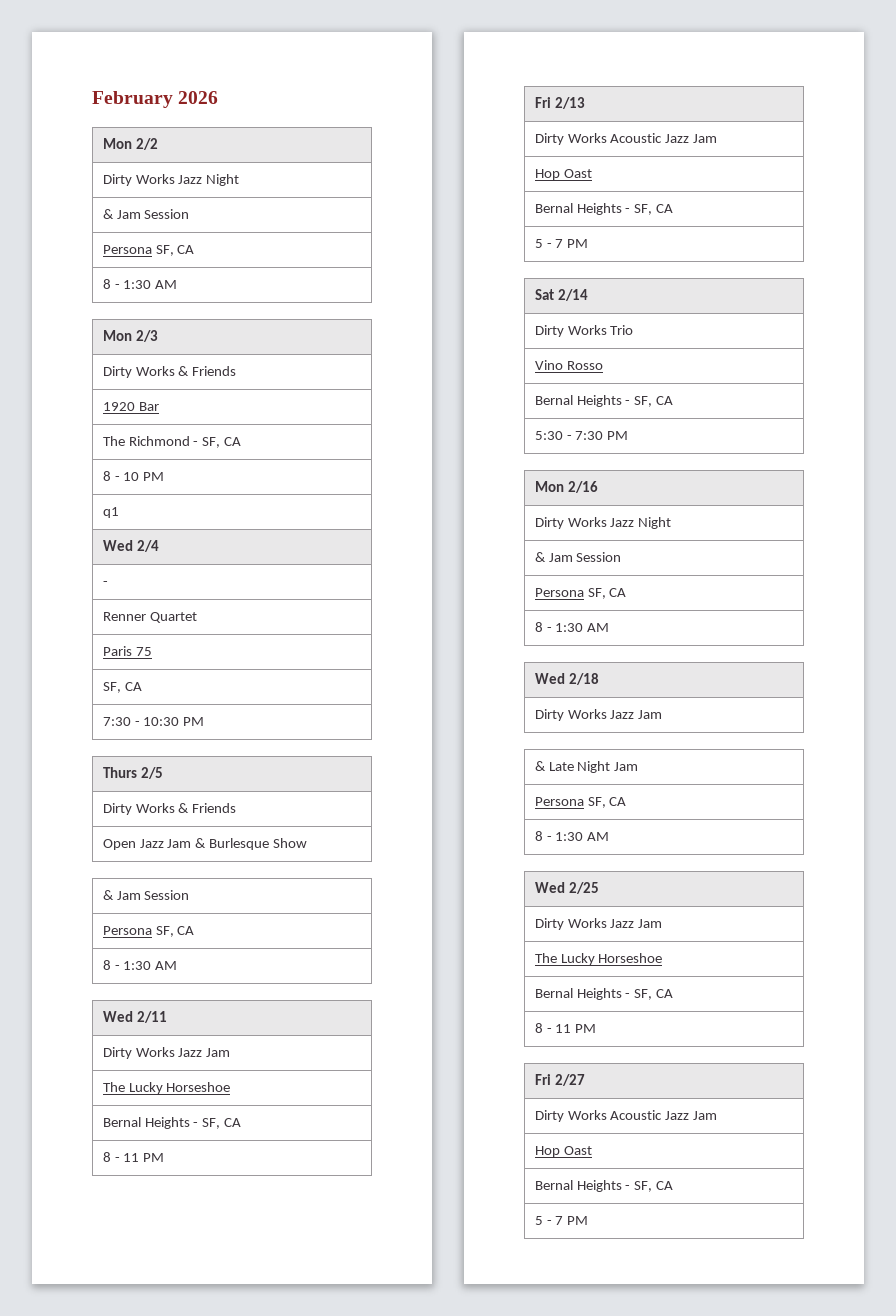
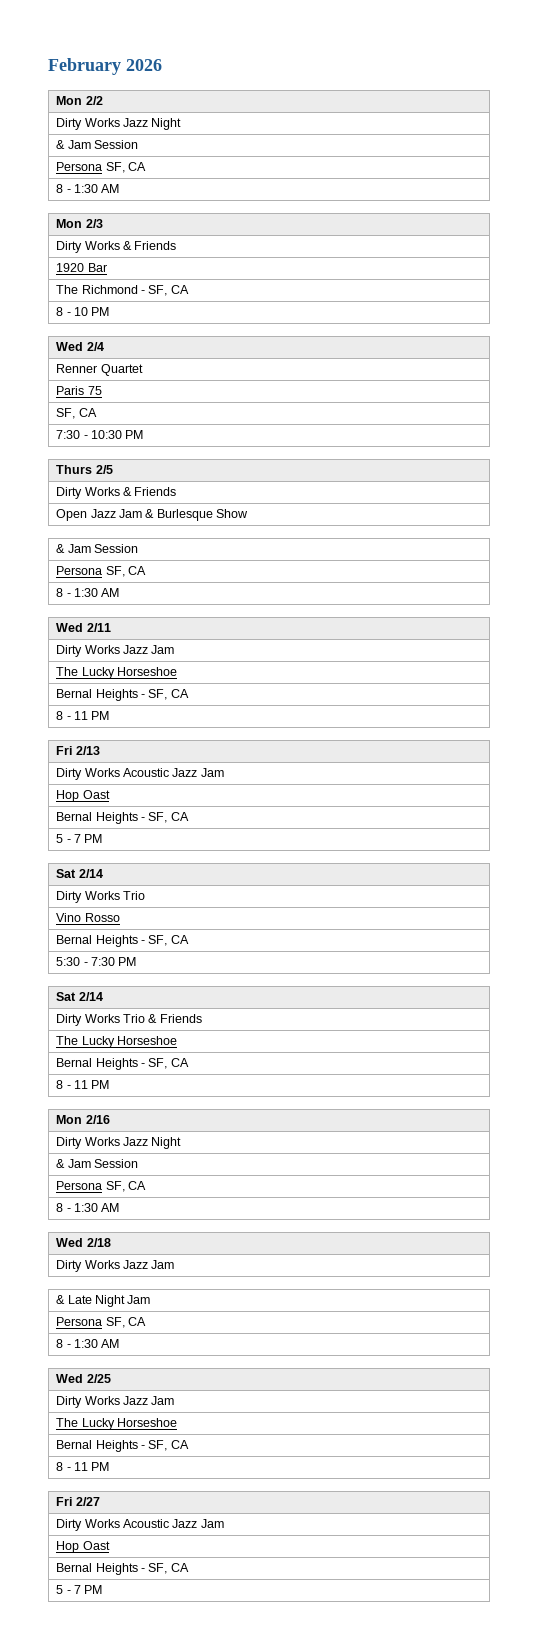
[102,507,119,518] // q1 -> (110, 311) none
[102,581,108,586] // - -> (104, 346) none
(629, 435) none -> [56,992,103,1001] [56,1014,202,1026] [56,1036,177,1048] [56,1058,189,1070] [56,1080,110,1089] // Sat 2/14 // Dirty Works Trio & Friends // The Lucky Horseshoe // Bernal Heights - SF, CA // 8 - 11 PM

